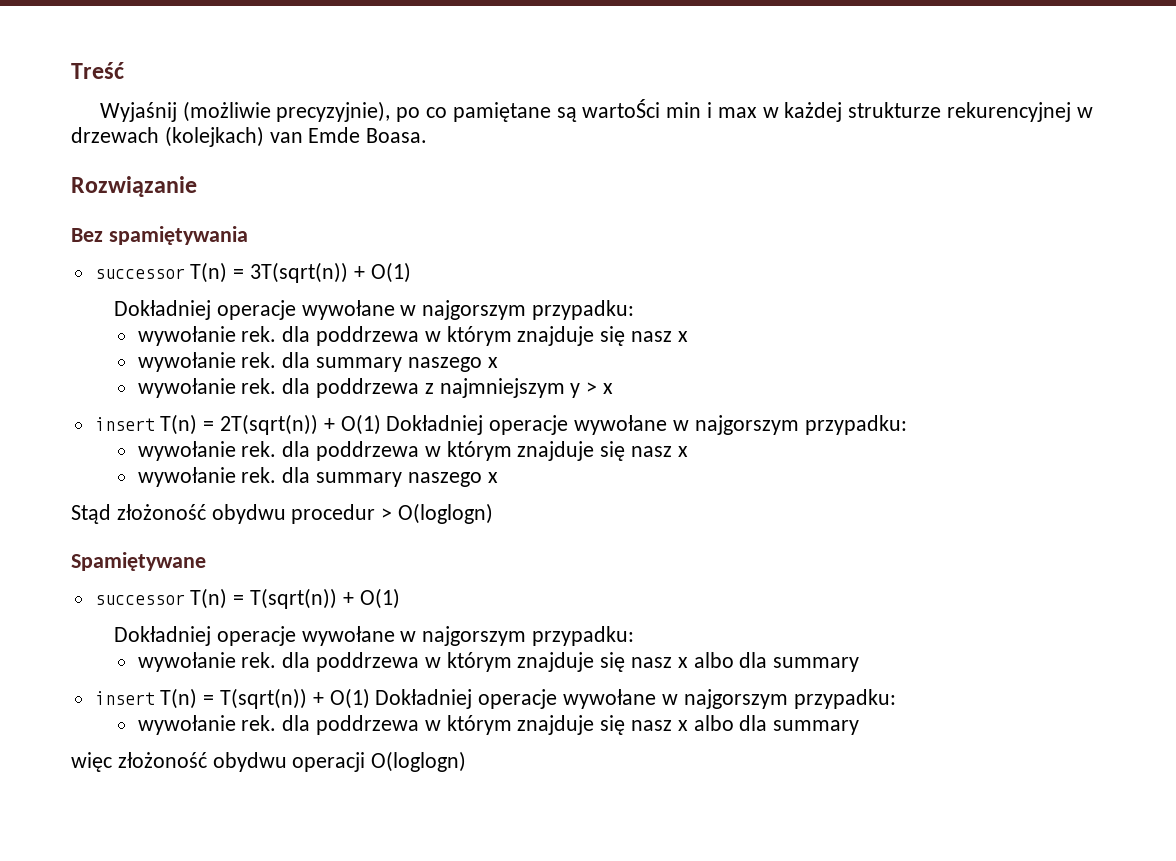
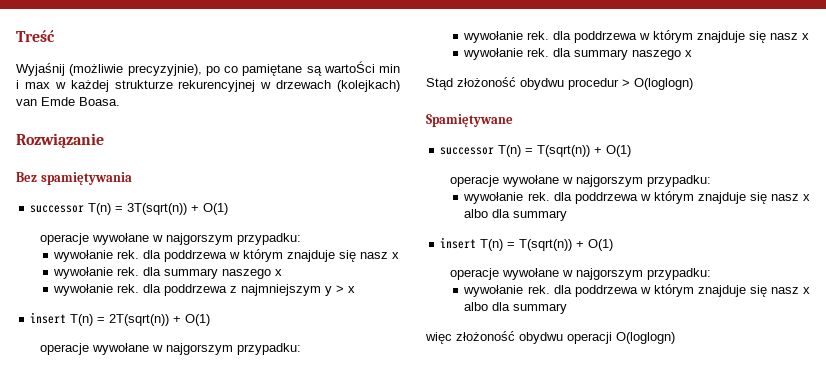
[113,300,211,320] Dokładniej -> (229, 209) none
[386,415,484,435] Dokładniej -> (211, 320) //
[113,626,211,646] Dokładniej -> (632, 151) none
[375,689,473,709] Dokładniej -> (614, 245) //

